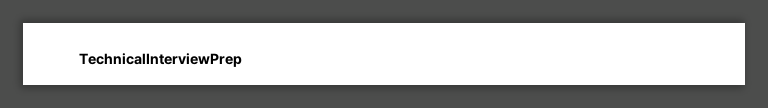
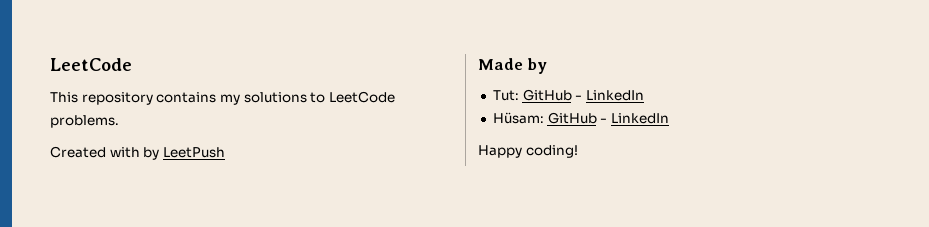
[79,53,242,67] TechnicalInterviewPrep -> [50,58,132,71] [50,91,395,105] [50,115,119,128] [50,146,225,160] [478,58,548,74] [492,89,644,101] [492,112,669,124] [478,145,578,158] LeetCode // This repository contains my solutions to LeetCode problems. // Created with by LeetPush // Made by // Tut: GitHub - LinkedIn // Hüsam: GitHub - LinkedIn // Happy coding!

